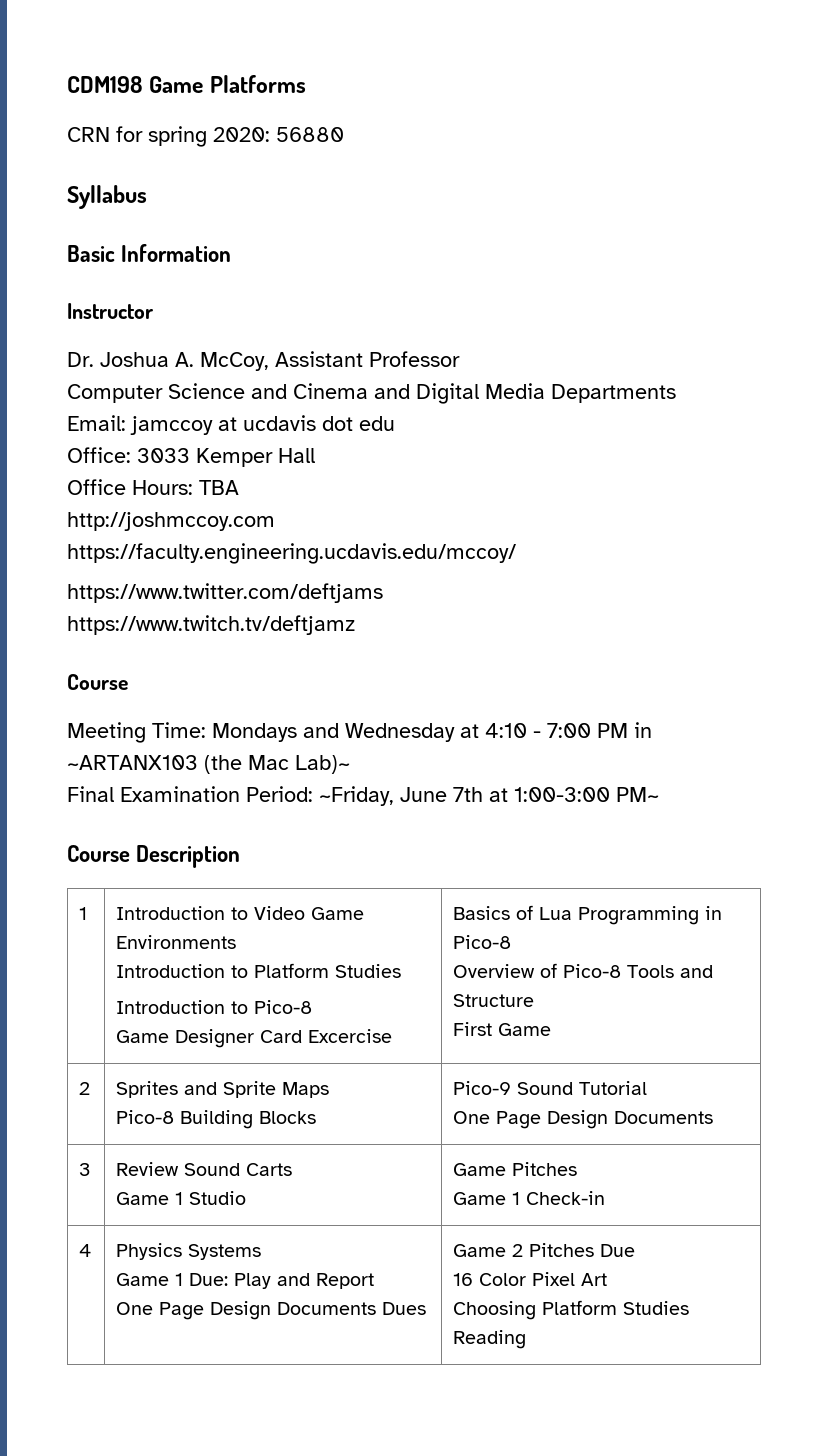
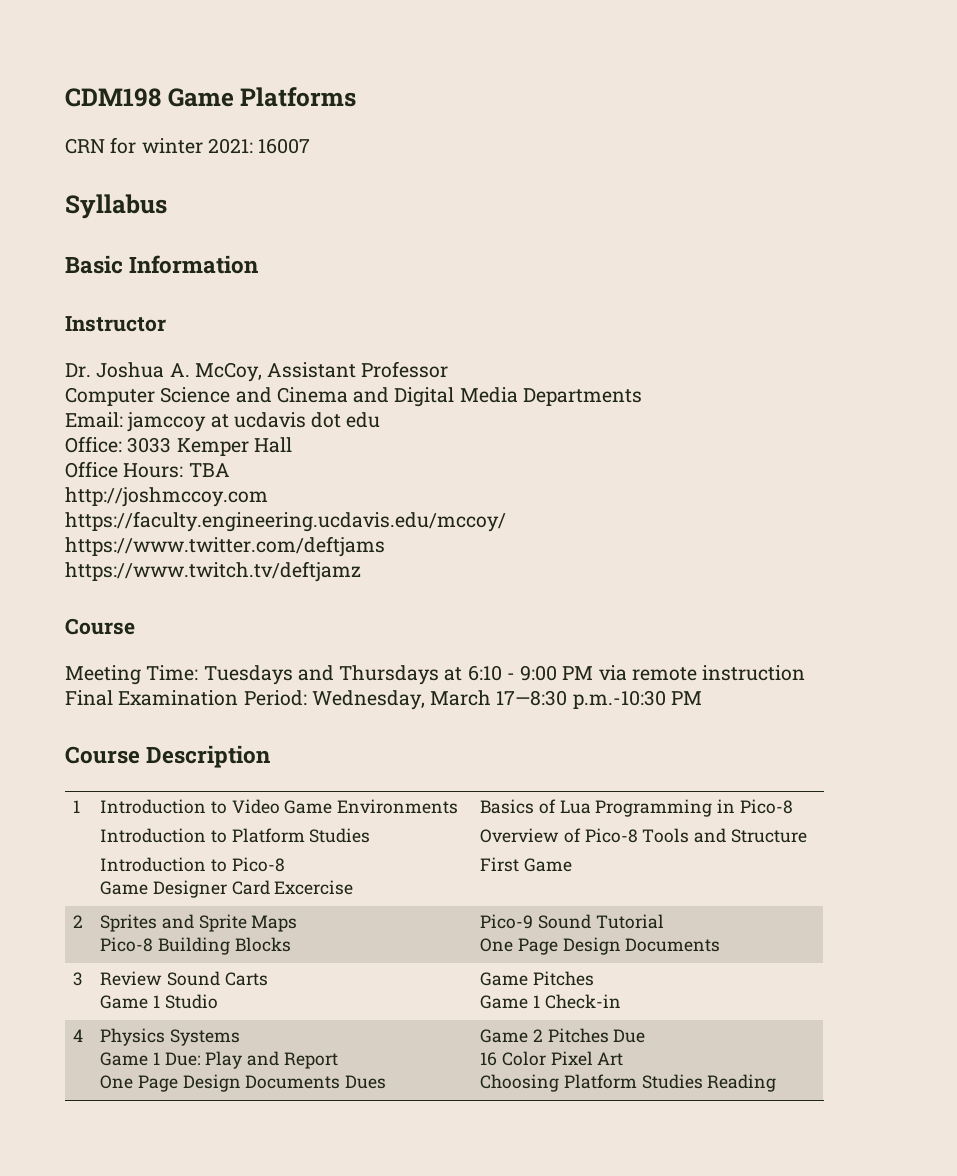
[148,126,344,147] spring 2020: 56880 -> [141,138,311,154] winter 2021: 16007
[212,722,652,742] [67,755,350,774] [67,786,659,806] Mondays and Wednesday at 4:10 - 7:00 PM in ~ARTANX103 (the Mac Lab)~ // Final Examination Period: ~Friday, June 7th at 1:00-3:00 PM~ -> [203,665,806,685] [65,690,702,710] Tuesdays and Thursdays at 6:10 - 9:00 PM via remote instruction // Final Examination Period: Wednesday, March 17—8:30 p.m.-10:30 PM

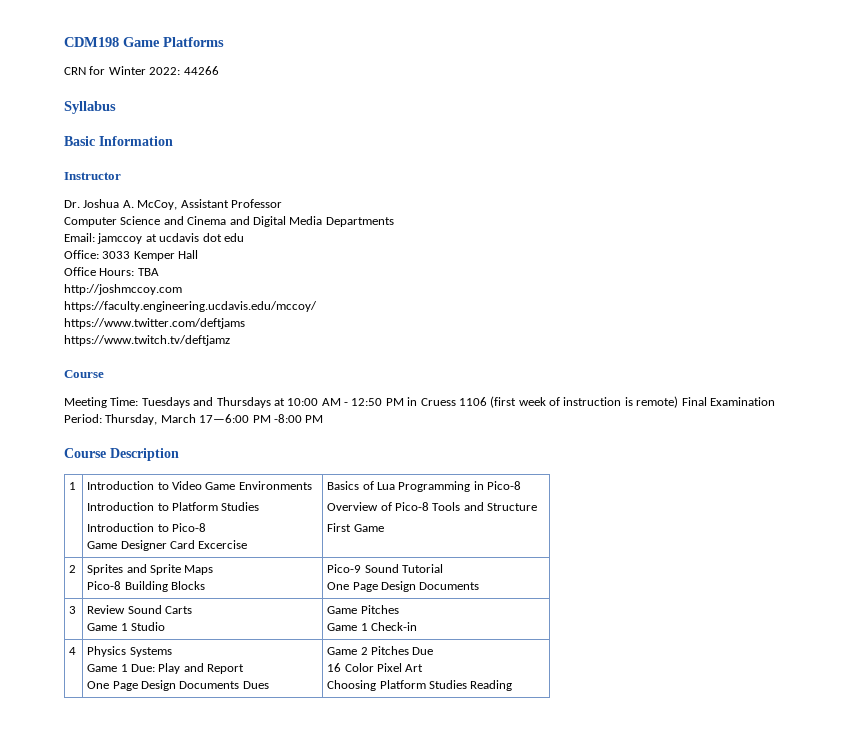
[141,138,311,154] winter 2021: 16007 -> [108,66,219,75] Winter 2022: 44266
[467,665,697,681] 6:10 - 9:00 PM via remote -> [287,396,560,408] 10:00 AM - 12:50 PM in Cruess 1106 (first week of
(806, 673) // -> [624,396,679,408] is remote)
[311,690,666,710] Wednesday, March 17—8:30 p.m.-10:30 -> [105,414,302,425] Thursday, March 17—6:00 PM -8:00

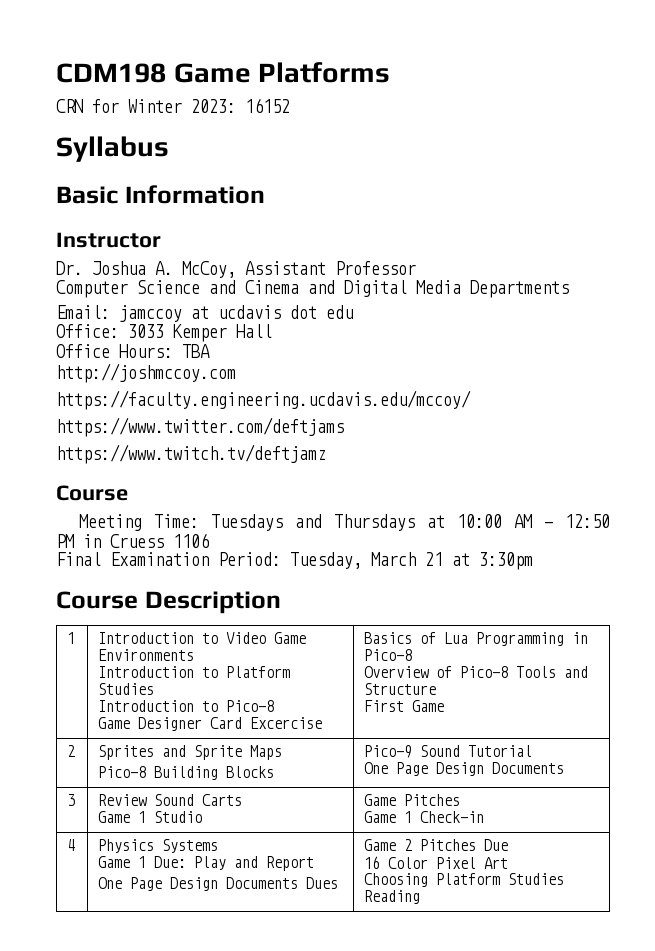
[149,66,219,75] 2022: 44266 -> [191,98,290,113] 2023: 16152
[490,396,775,408] [64,414,324,425] (first week of instruction is remote) Final Examination Period: Thursday, March 17—6:00 PM -8:00 PM -> [56,552,533,570] // Final Examination Period: Tuesday, March 21 at 3:30pm

